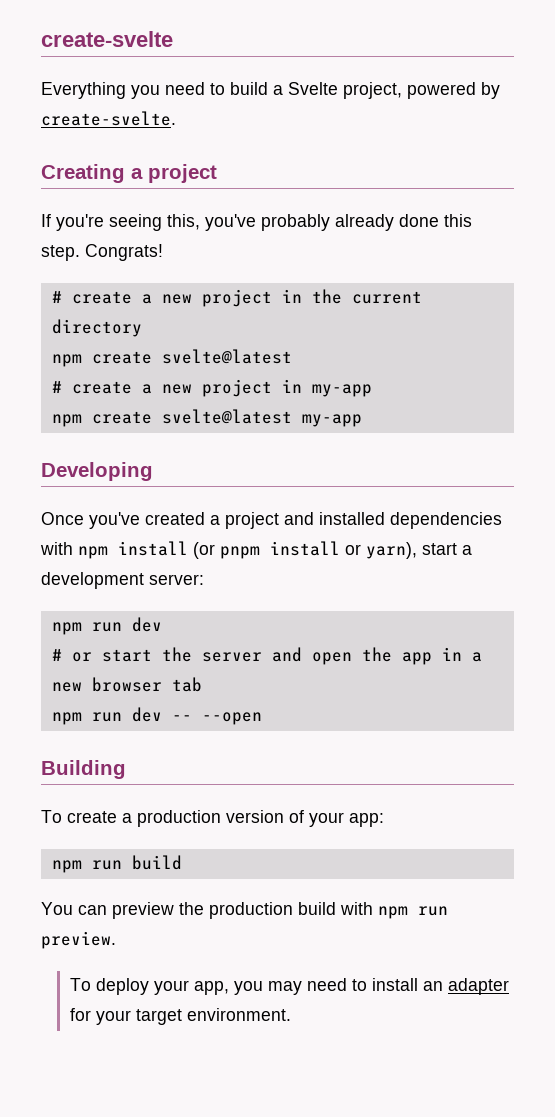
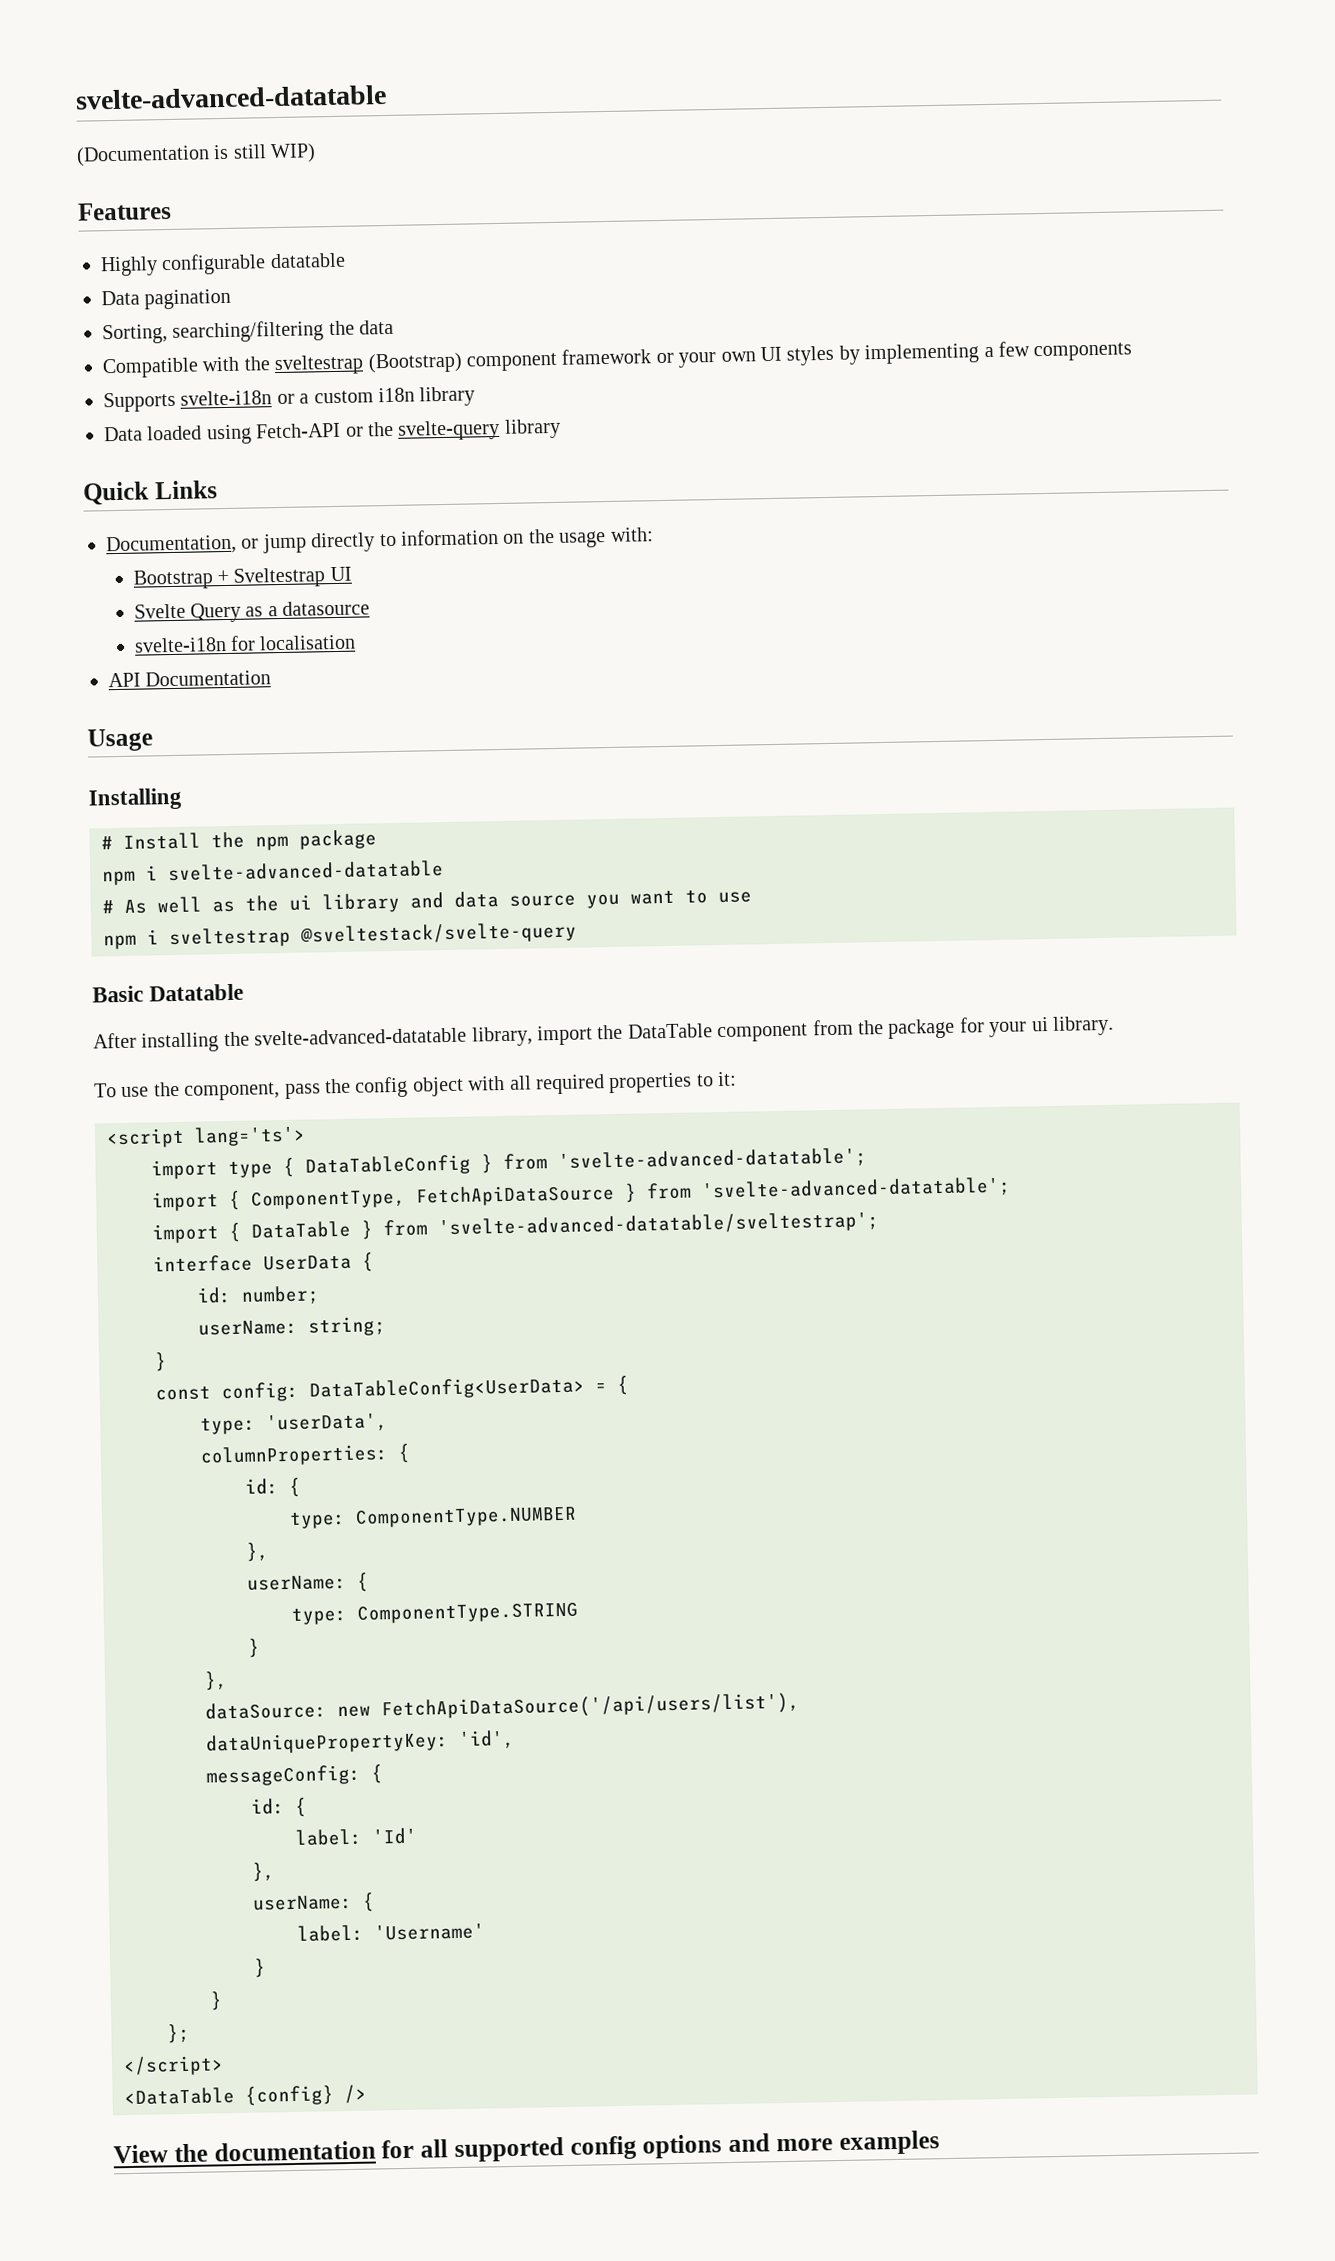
[41,31,173,47] [41,82,500,99] [41,111,176,126] [41,164,217,183] [41,214,472,231] [41,244,163,261] [51,289,422,307] [51,319,142,337] [51,349,292,367] [51,379,372,397] [51,409,362,427] [41,462,153,481] [41,512,502,529] [40,541,472,559] [41,572,204,589] [51,617,162,635] [51,647,482,665] [51,677,202,692] [51,707,262,725] [41,760,126,779] [41,810,384,827] [51,855,182,873] [41,902,448,919] [41,931,116,949] [69,978,509,995] [69,1008,291,1025] create-svelte // Everything you need to build a Svelte project, powered by create-svelte. // Creating a project // If you're seeing this, you've probably already done this step. Congrats! // # create a new project in the current directory // npm create svelte@latest // # create a new project in my-app // npm create svelte@latest my-app // Developing // Once you've created a project and installed dependencies with npm install (or pnpm install or yarn), start a development server: // npm run dev // # or start the server and open the app in a new browser tab // npm run dev -- --open // Building // To create a production version of your app: // npm run build // You can preview the production build with npm run preview. // To deploy your app, you may need to install an adapter for your target environment. -> [75,84,387,110] [76,143,317,167] [77,201,172,221] [100,252,346,277] [101,288,232,310] [102,319,395,345] [102,341,1133,379] [103,386,476,413] [104,418,561,445] [83,480,218,506] [106,527,654,556] [132,566,352,590] [133,600,371,623] [133,634,357,653] [108,670,272,688] [87,728,153,752] [88,787,183,811] [101,829,377,851] [102,860,444,886] [102,889,752,914] [103,921,577,950] [92,983,245,1003] [93,1015,1114,1053] [94,1071,738,1101] [106,1125,306,1149] [151,1147,867,1180] [152,1176,1011,1212] [152,1211,879,1244] [153,1252,374,1273] [197,1285,320,1305] [198,1316,386,1337] [154,1352,167,1372] [155,1375,629,1403] [200,1413,388,1435] [200,1443,411,1467] [245,1477,301,1497] [289,1505,577,1529] [246,1542,269,1562] [247,1572,369,1592] [291,1601,578,1625] [248,1638,260,1658] [204,1671,228,1691] [205,1692,800,1721] [206,1729,515,1755] [206,1764,383,1787] [251,1797,307,1817] [295,1827,418,1846] [252,1862,275,1882] [252,1892,375,1912] [297,1923,485,1942] [254,1958,266,1978] [210,1991,223,2011] [167,2023,190,2044] [123,2055,224,2077] [124,2084,367,2106] [113,2130,940,2164] svelte-advanced-datatable // (Documentation is still WIP) // Features // Highly configurable datatable // Data pagination // Sorting, searching/filtering the data // Compatible with the sveltestrap (Bootstrap) component framework or your own UI styles by implementing a few components // Supports svelte-i18n or a custom i18n library // Data loaded using Fetch-API or the svelte-query library // Quick Links // Documentation, or jump directly to information on the usage with: // Bootstrap + Sveltestrap UI // Svelte Query as a datasource // svelte-i18n for localisation // API Documentation // Usage // Installing // # Install the npm package // npm i svelte-advanced-datatable // # As well as the ui library and data source you want to use // npm i sveltestrap @sveltestack/svelte-query // Basic Datatable // After installing the svelte-advanced-datatable library, import the DataTable component from the package for your ui library. // To use the component, pass the config object with all required properties to it: // <script lang='ts'> // import type { DataTableConfig } from 'svelte-advanced-datatable'; // import { ComponentType, FetchApiDataSource } from 'svelte-advanced-datatable'; // import { DataTable } from 'svelte-advanced-datatable/sveltestrap'; // interface UserData { // id: number; // userName: string; // } // const config: DataTableConfig<UserData> = { // type: 'userData', // columnProperties: { // id: { // type: ComponentType.NUMBER // }, // userName: { // type: ComponentType.STRING // } // }, // dataSource: new FetchApiDataSource('/api/users/list'), // dataUniquePropertyKey: 'id', // messageConfig: { // id: { // label: 'Id' // }, // userName: { // label: 'Username' // } // } // }; // </script> // <DataTable {config} /> // View the documentation for all supported config options and more examples

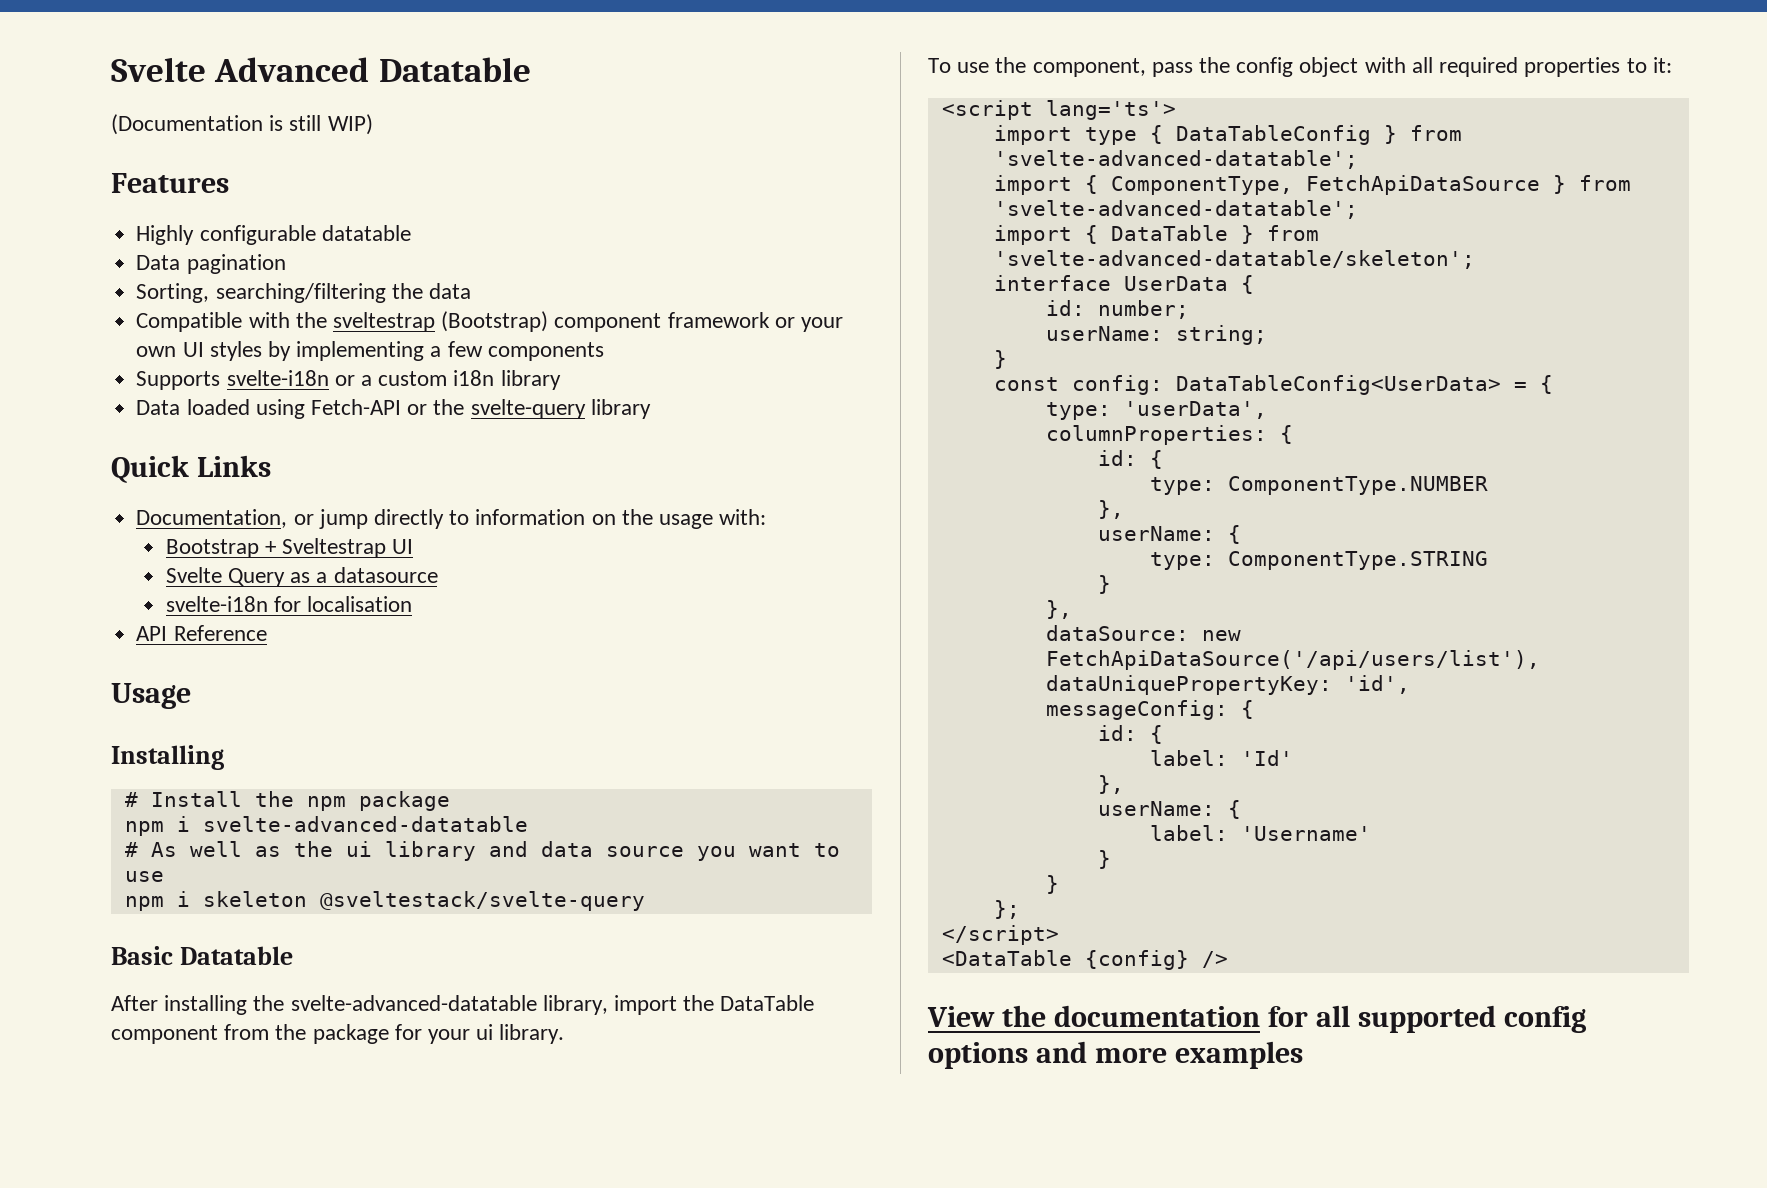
[75,84,387,110] svelte-advanced-datatable -> [111,57,531,82] Svelte Advanced Datatable
[145,670,272,687] Documentation -> [173,625,267,641] Reference
[169,926,291,949] sveltestrap -> [202,891,307,907] skeleton
[438,1211,879,1239] 'svelte-advanced-datatable/sveltestrap'; -> [993,250,1475,269] 'svelte-advanced-datatable/skeleton';

